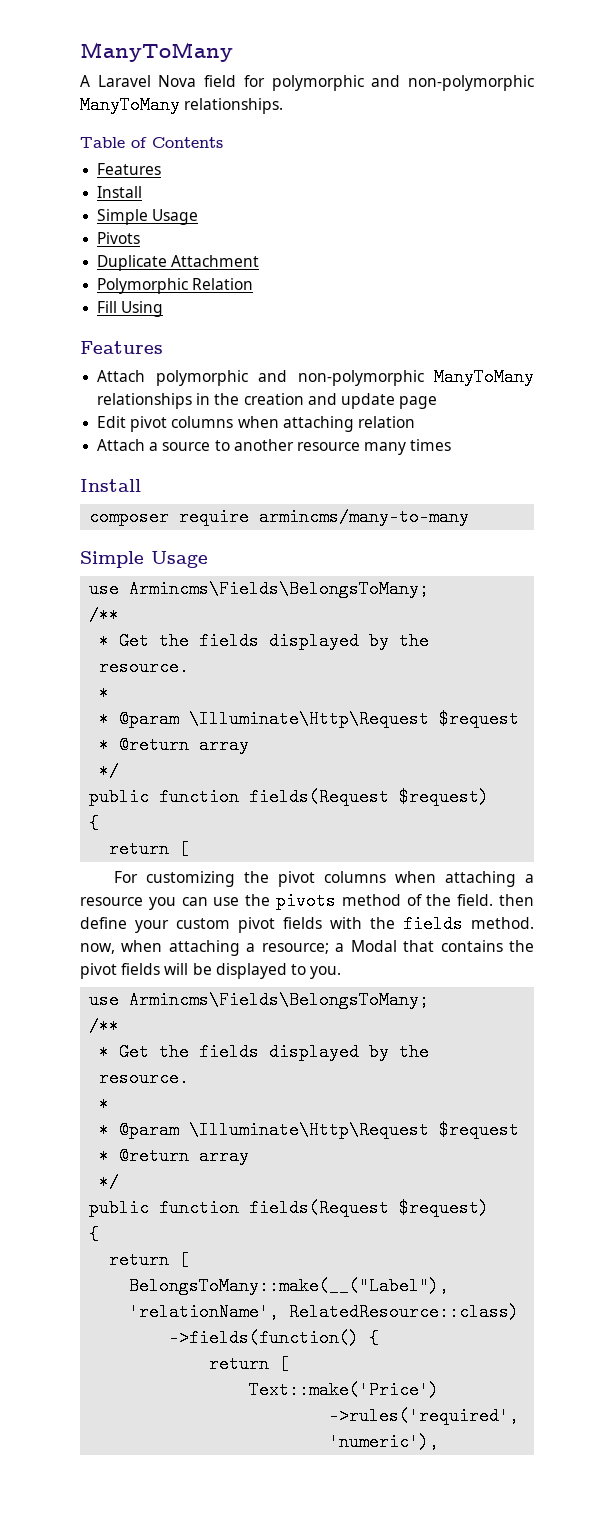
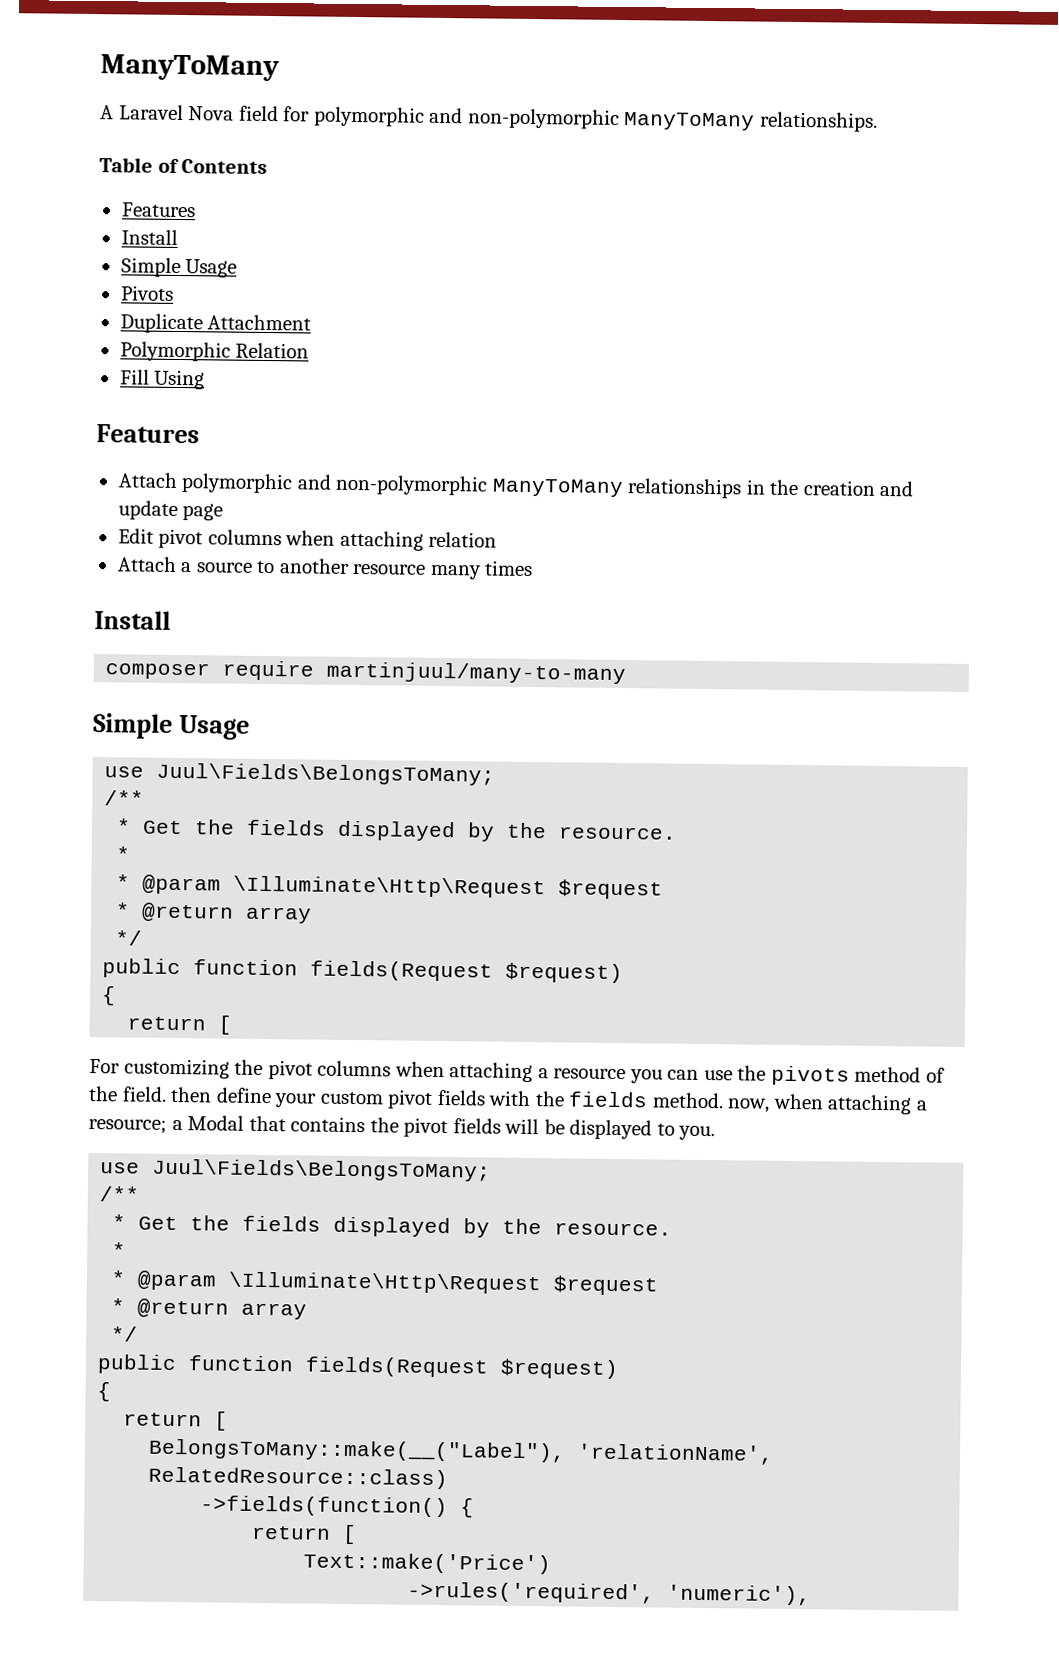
[259,508,470,526] armincms/many-to-many -> [326,661,627,685] martinjuul/many-to-many
[129,580,430,598] Armincms\Fields\BelongsToMany; -> [156,762,496,786] Juul\Fields\BelongsToMany;
[129,991,430,1009] Armincms\Fields\BelongsToMany; -> [152,1158,492,1182] Juul\Fields\BelongsToMany;

